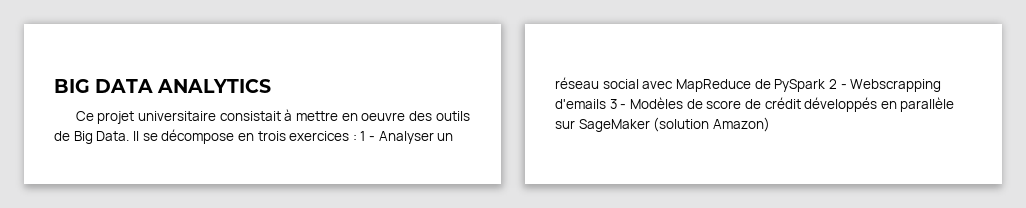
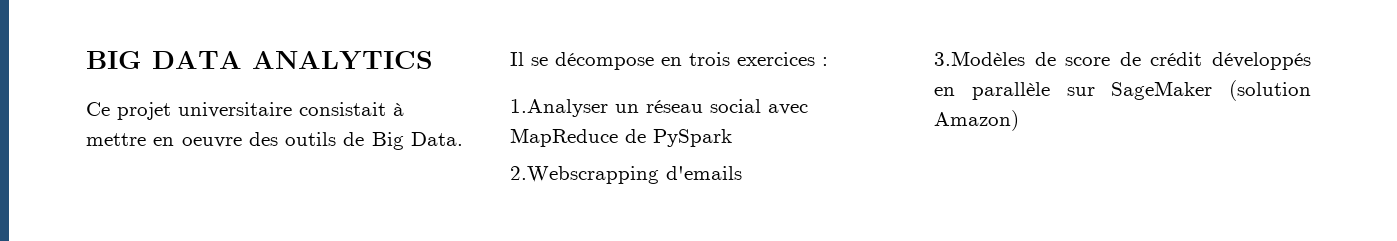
[360,131,434,144] 1 - Analyser -> [510,99,608,117] // 1.Analyser
[828,79,942,92] [555,97,683,109] 2 - Webscrapping d'emails 3 - Modèles -> [510,166,742,184] [934,51,1025,66] // 2.Webscrapping d'emails // 3.Modèles

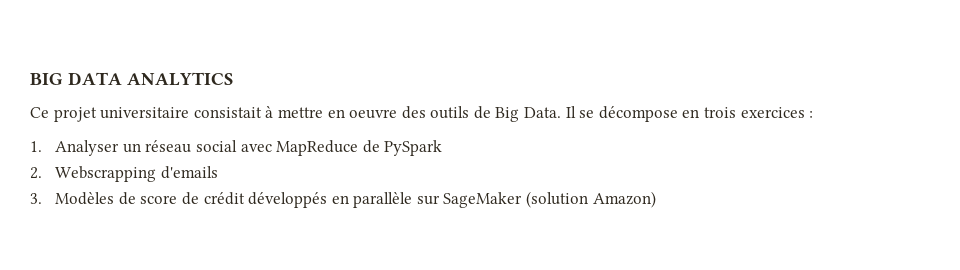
[510,99,608,117] 1.Analyser -> [30,140,120,156] 1. Analyser
[510,166,659,184] 2.Webscrapping -> [30,166,157,182] 2. Webscrapping
[934,51,1025,66] 3.Modèles -> [30,192,115,205] 3. Modèles

